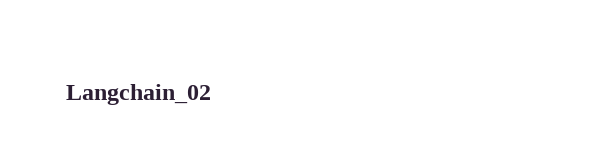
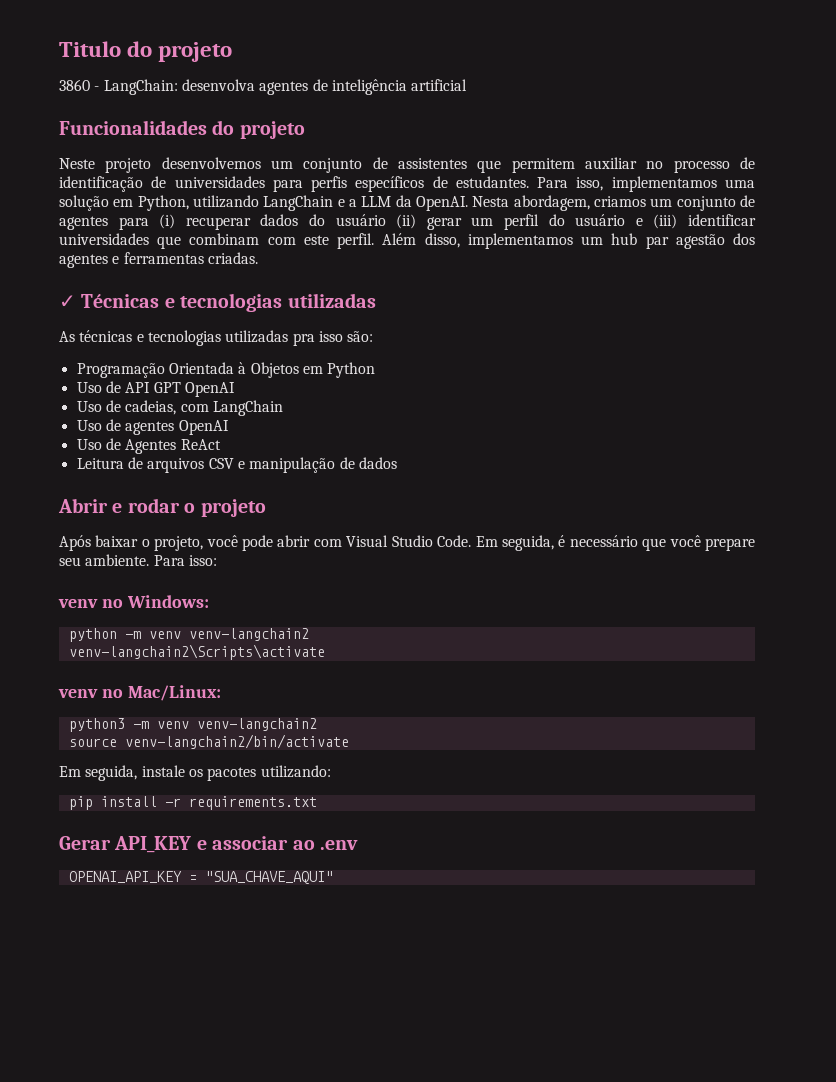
[66,84,211,105] Langchain_02 -> [59,41,233,62] [59,79,468,95] [59,120,305,139] [59,157,756,173] [59,176,755,192] [59,195,755,211] [59,214,757,230] [59,233,756,249] [59,252,258,268] [59,293,376,312] [59,330,374,346] [76,362,376,378] [76,381,235,397] [76,400,283,416] [76,419,229,435] [76,438,221,454] [76,457,397,473] [58,498,266,517] [59,535,756,551] [59,554,217,566] [58,595,209,608] [68,628,309,642] [68,644,325,660] [58,685,221,701] [68,718,317,732] [68,734,349,749] [59,765,331,781] [68,796,317,810] [59,836,358,853] [68,871,333,884] Titulo do projeto // 3860 - LangChain: desenvolva agentes de inteligência artificial // Funcionalidades do projeto // Neste projeto desenvolvemos um conjunto de assistentes que permitem auxiliar no processo de identificação de universidades para perfis específicos de estudantes. Para isso, implementamos uma solução em Python, utilizando LangChain e a LLM da OpenAI. Nesta abordagem, criamos um conjunto de agentes para (i) recuperar dados do usuário (ii) gerar um perfil do usuário e (iii) identificar universidades que combinam com este perfil. Além disso, implementamos um hub par agestão dos agentes e ferramentas criadas. // ✓ Técnicas e tecnologias utilizadas // As técnicas e tecnologias utilizadas pra isso são: // Programação Orientada à Objetos em Python // Uso de API GPT OpenAI // Uso de cadeias, com LangChain // Uso de agentes OpenAI // Uso de Agentes ReAct // Leitura de arquivos CSV e manipulação de dados // Abrir e rodar o projeto // Após baixar o projeto, você pode abrir com Visual Studio Code. Em seguida, é necessário que você prepare seu ambiente. Para isso: // venv no Windows: // python -m venv venv-langchain2 // venv-langchain2\Scripts\activate // venv no Mac/Linux: // python3 -m venv venv-langchain2 // source venv-langchain2/bin/activate // Em seguida, instale os pacotes utilizando: // pip install -r requirements.txt // Gerar API_KEY e associar ao .env // OPENAI_API_KEY = "SUA_CHAVE_AQUI"

